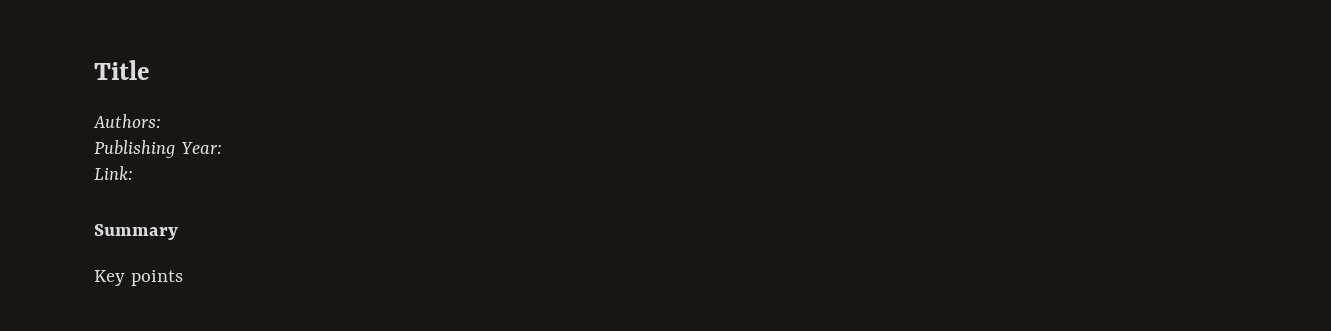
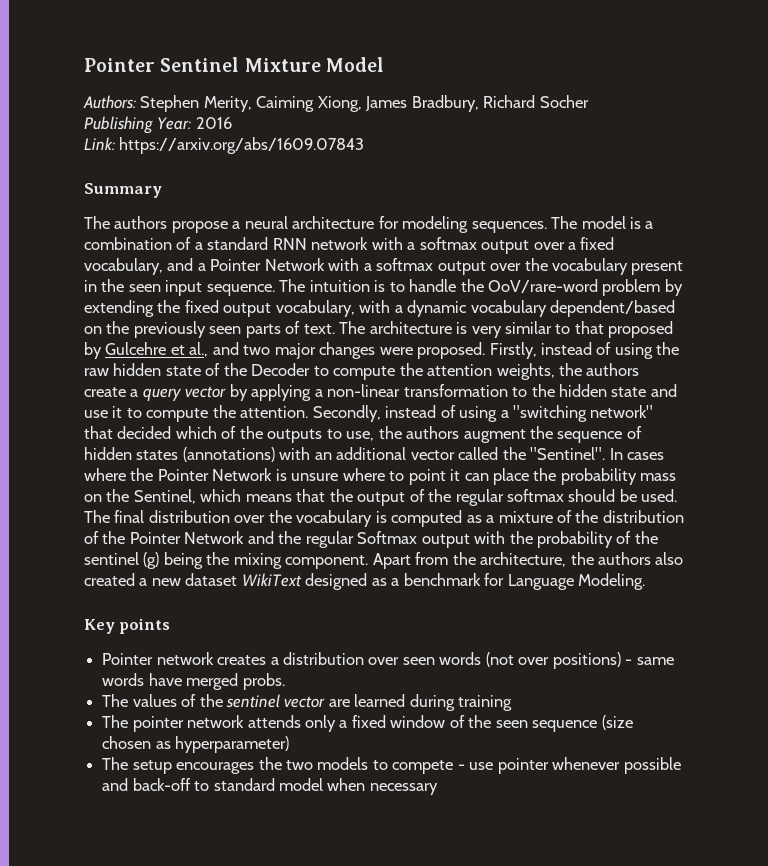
[94,60,150,80] [93,114,161,128] Title // Authors: -> [84,57,384,72] [83,95,589,112] Pointer Sentinel Mixture Model // Authors: Stephen Merity, Caiming Xiong, James Bradbury, Richard Socher
(222, 148) none -> [195,117,232,129] 2016
(133, 173) none -> [119,137,365,154] https://arxiv.org/abs/1609.07843
[94,270,183,286] Key points -> [84,216,654,233] [84,237,615,254] [84,258,684,275] [84,279,683,296] [84,300,676,317] [84,321,674,338] [84,342,680,359] [84,363,640,380] [84,384,677,401] [84,405,654,422] [84,426,642,443] [84,447,665,462] [84,468,677,485] [84,489,678,506] [84,510,684,527] [84,531,658,548] [84,552,684,569] [84,573,646,590] [84,618,171,634] [102,652,674,669] [102,673,285,690] [102,694,513,711] [102,715,633,732] [102,736,290,753] [102,757,681,774] [102,778,438,795] The authors propose a neural architecture for modeling sequences. The model is a combination of a standard RNN network with a softmax output over a fixed vocabulary, and a Pointer Network with a softmax output over the vocabulary present in the seen input sequence. The intuition is to handle the OoV/rare-word problem by extending the fixed output vocabulary, with a dynamic vocabulary dependent/based on the previously seen parts of text. The architecture is very similar to that proposed by Gulcehre et al., and two major changes were proposed. Firstly, instead of using the raw hidden state of the Decoder to compute the attention weights, the authors create a query vector by applying a non-linear transformation to the hidden state and use it to compute the attention. Secondly, instead of using a "switching network" that decided which of the outputs to use, the authors augment the sequence of hidden states (annotations) with an additional vector called the "Sentinel". In cases where the Pointer Network is unsure where to point it can place the probability mass on the Sentinel, which means that the output of the regular softmax should be used. The final distribution over the vocabulary is computed as a mixture of the distribution of the Pointer Network and the regular Softmax output with the probability of the sentinel (g) being the mixing component. Apart from the architecture, the authors also created a new dataset WikiText designed as a benchmark for Language Modeling. // Key points // Pointer network creates a distribution over seen words (not over positions) - same words have merged probs. // The values of the sentinel vector are learned during training // The pointer network attends only a fixed window of the seen sequence (size chosen as hyperparameter) // The setup encourages the two models to compete - use pointer whenever possible and back-off to standard model when necessary

